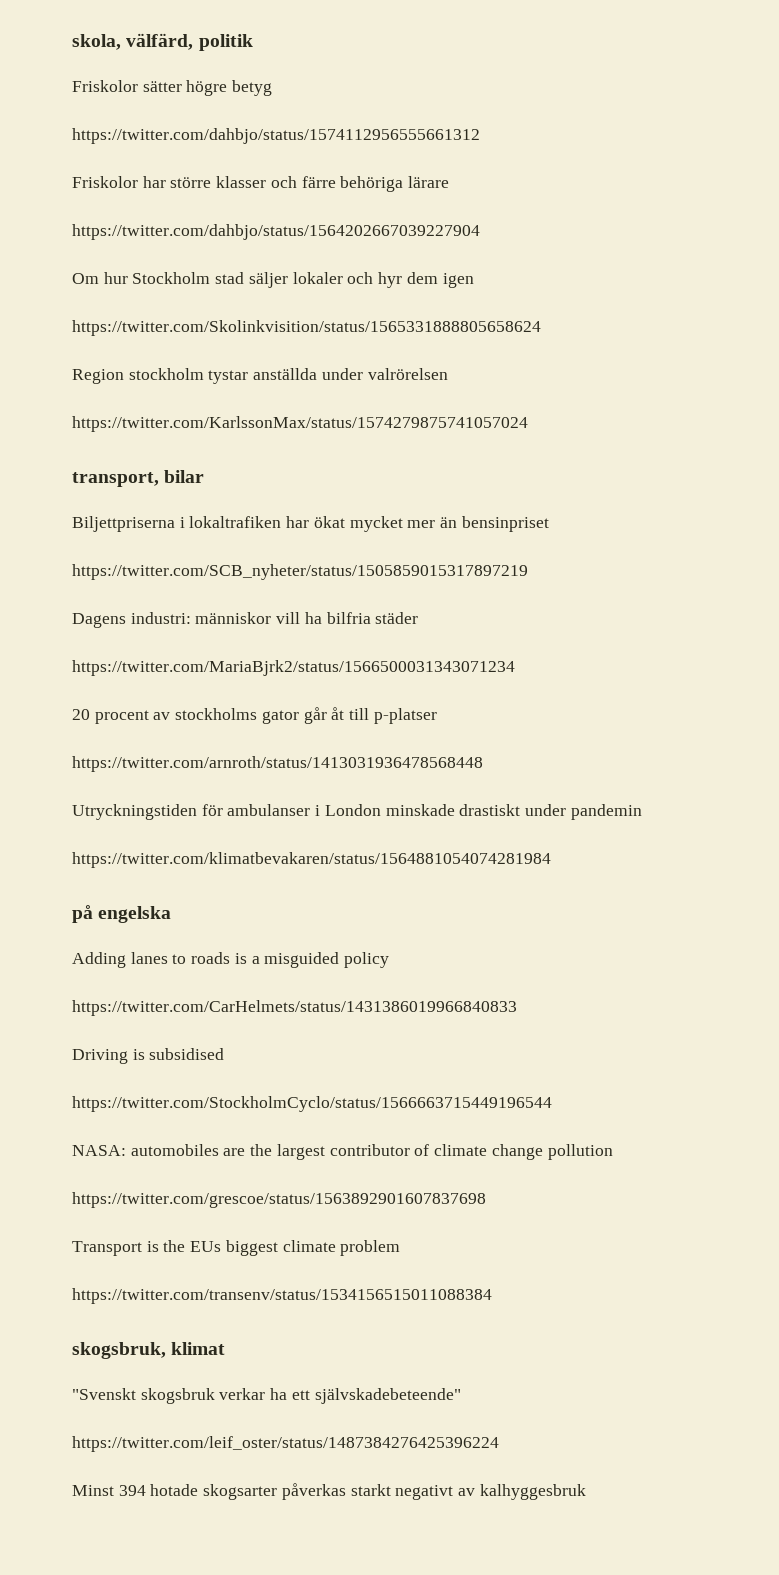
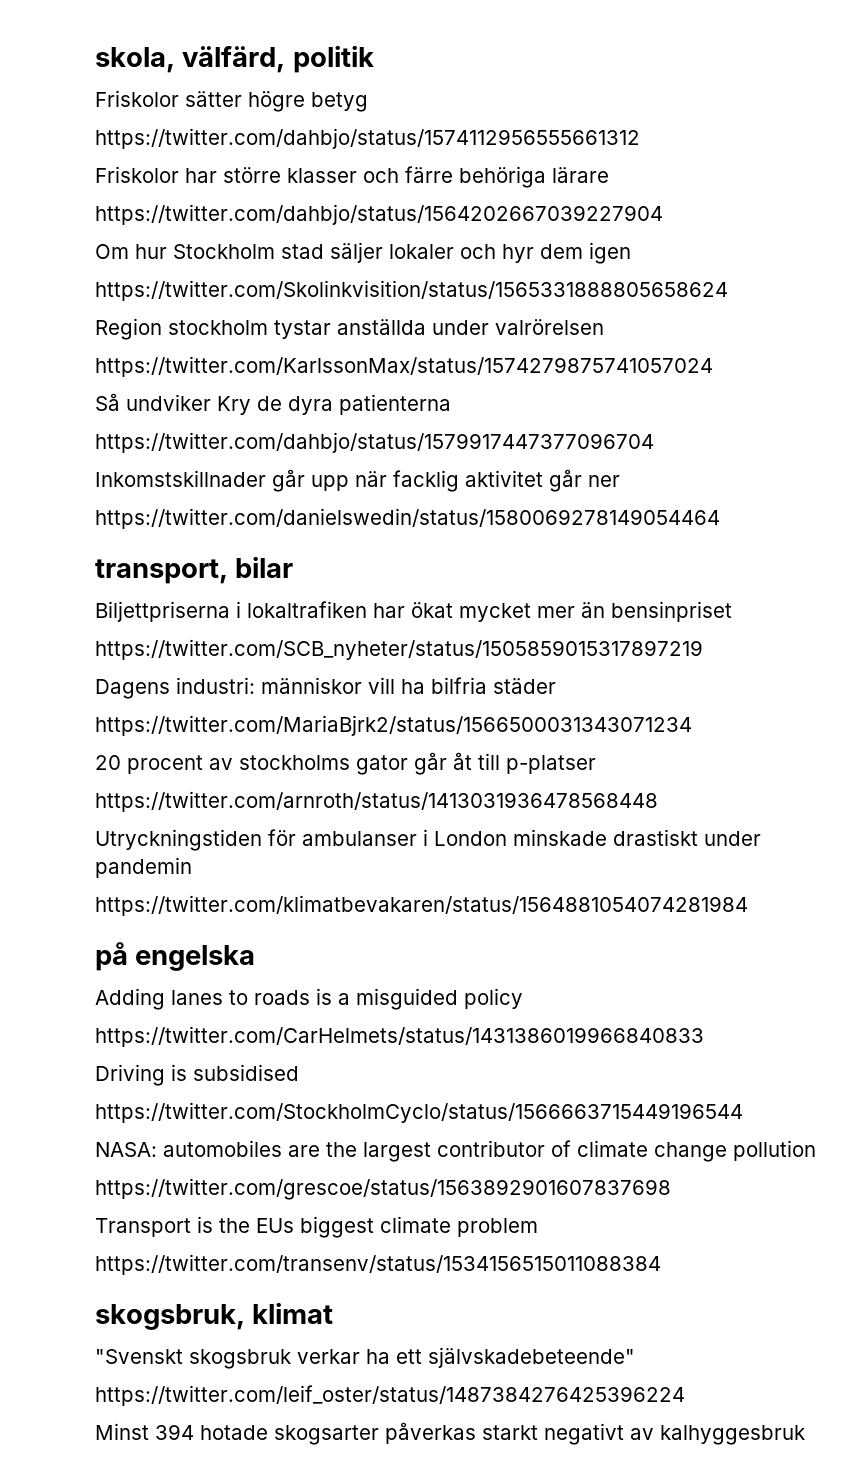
(528, 424) none -> [95,393,451,415] [95,432,654,453] [95,469,620,492] [95,508,720,529] // Så undviker Kry de dyra patienterna // https://twitter.com/dahbjo/status/1579917447377096704 // Inkomstskillnader går upp när facklig aktivitet går ner // https://twitter.com/danielswedin/status/1580069278149054464

